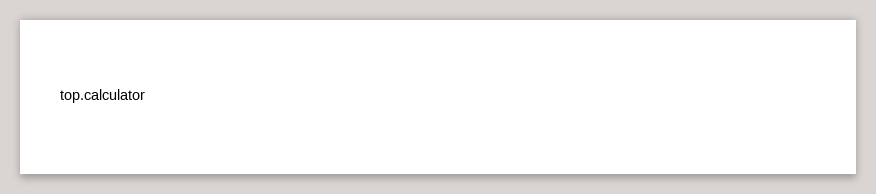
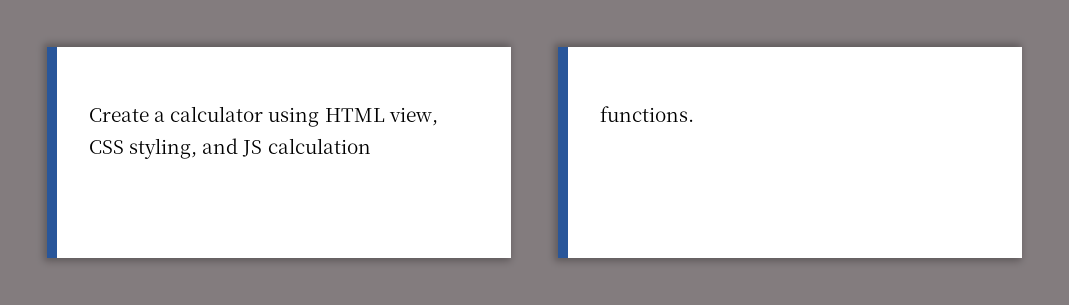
[60,89,145,103] top.calculator -> [89,106,438,127] [89,138,371,159] [600,106,694,122] Create a calculator using HTML view, CSS styling, and JS calculation functions.

